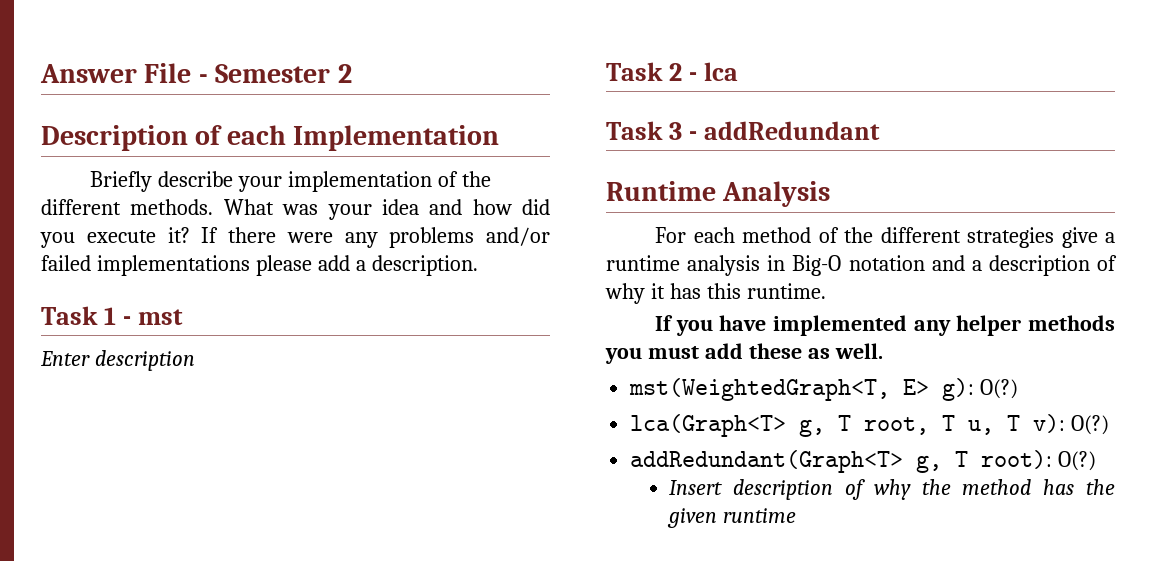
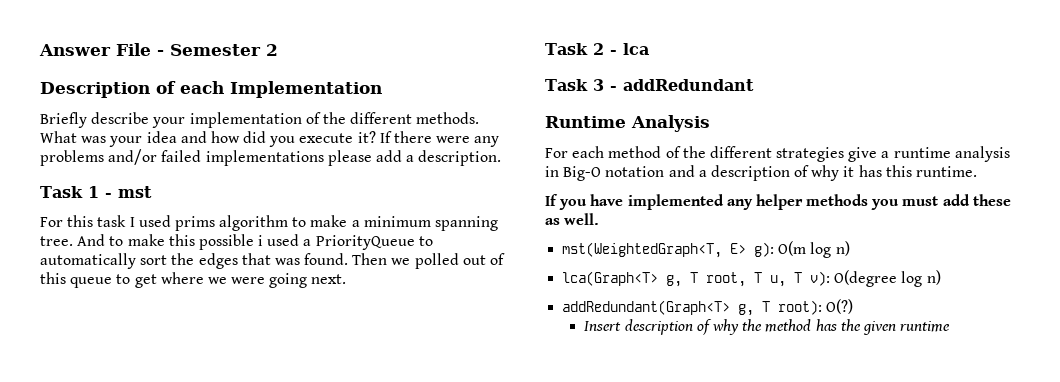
[40,350,195,371] Enter description -> [40,215,499,231] [40,234,433,250] [40,253,506,269] [40,272,347,288] For this task I used prims algorithm to make a minimum spanning tree. And to make this possible i used a PriorityQueue to automatically sort the edges that was found. Then we polled out of this queue to get where we were going next.
[980,379,1019,399] O(?) -> [778,241,850,258] O(m log n)
[1071,415,1110,435] O(?) -> [834,270,941,287] O(degree log n)

